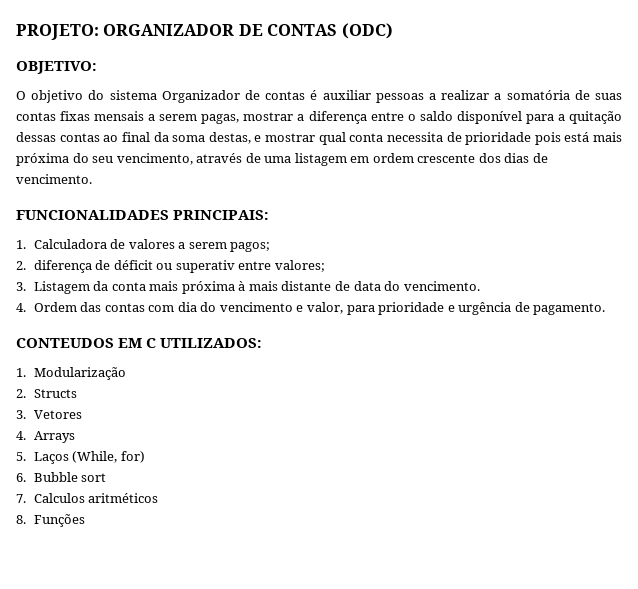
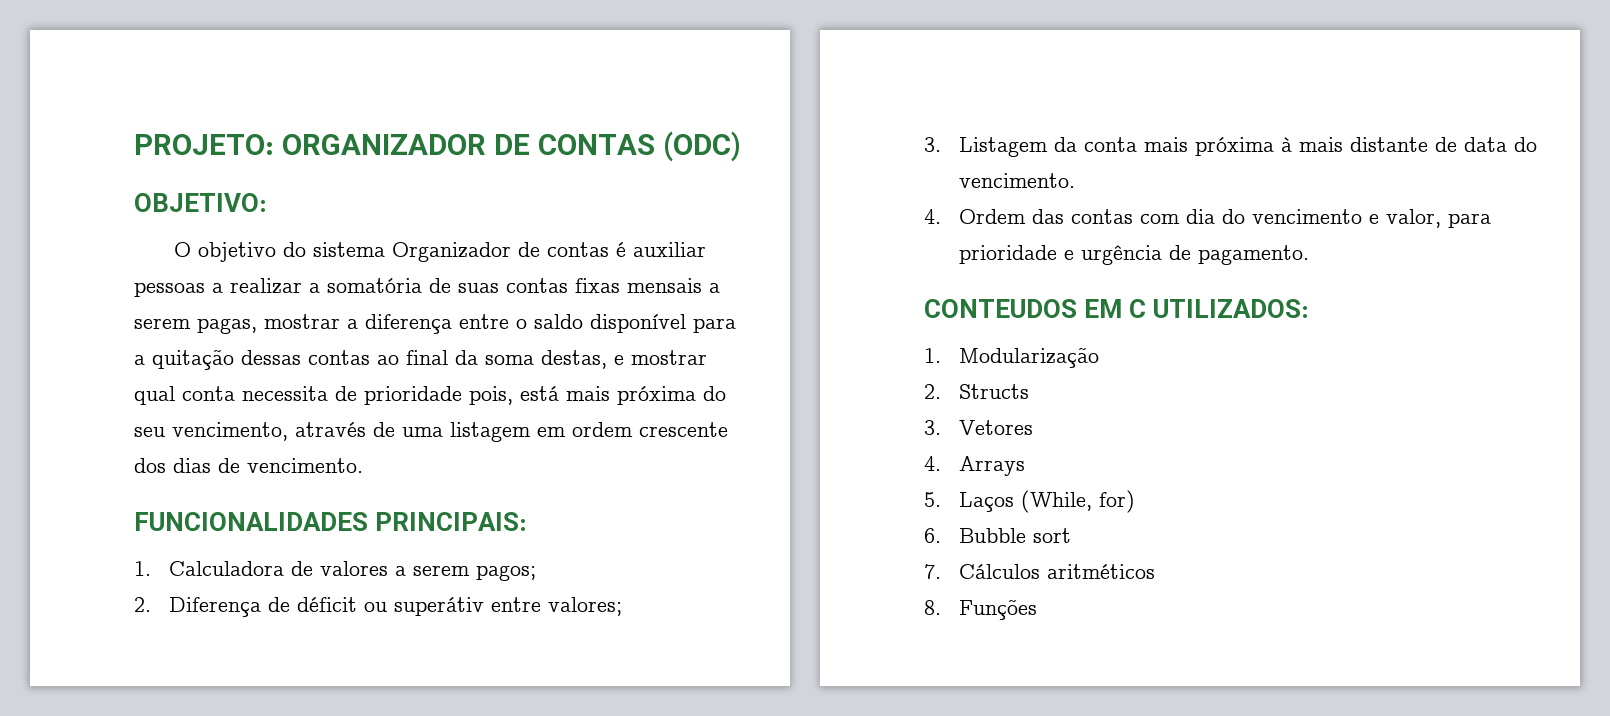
[534,132,561,145] pois -> [469,386,513,405] pois,
[33,260,92,273] diferença -> [169,597,262,617] Diferença
[175,260,235,273] superativ -> [394,597,485,616] superátiv
[33,493,85,503] Calculos -> [959,564,1041,579] Cálculos

